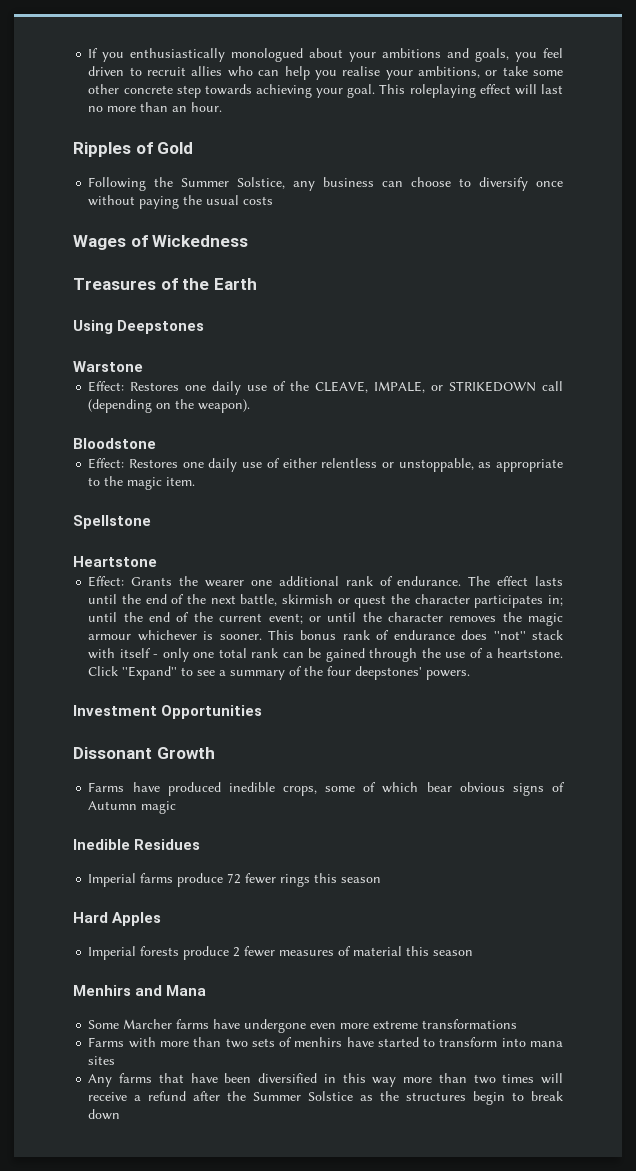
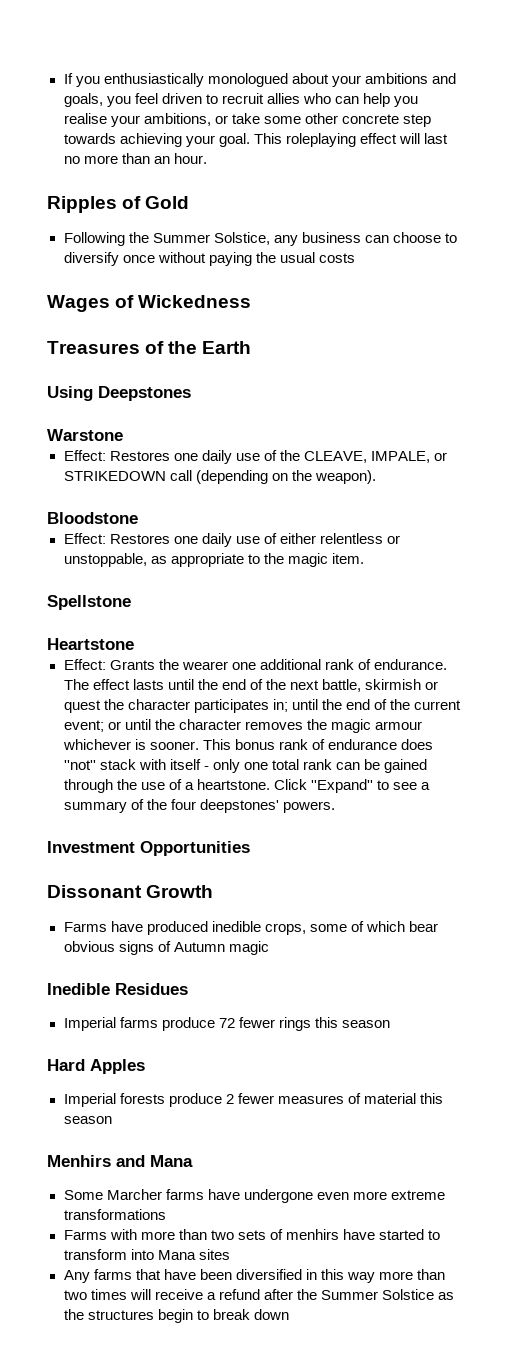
[530,1041,564,1047] mana -> [157,1250,196,1260] Mana

